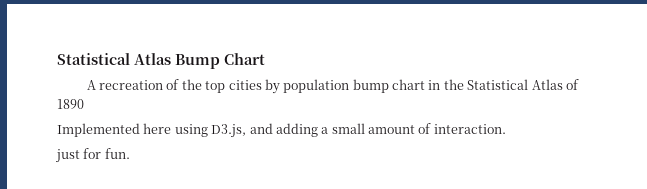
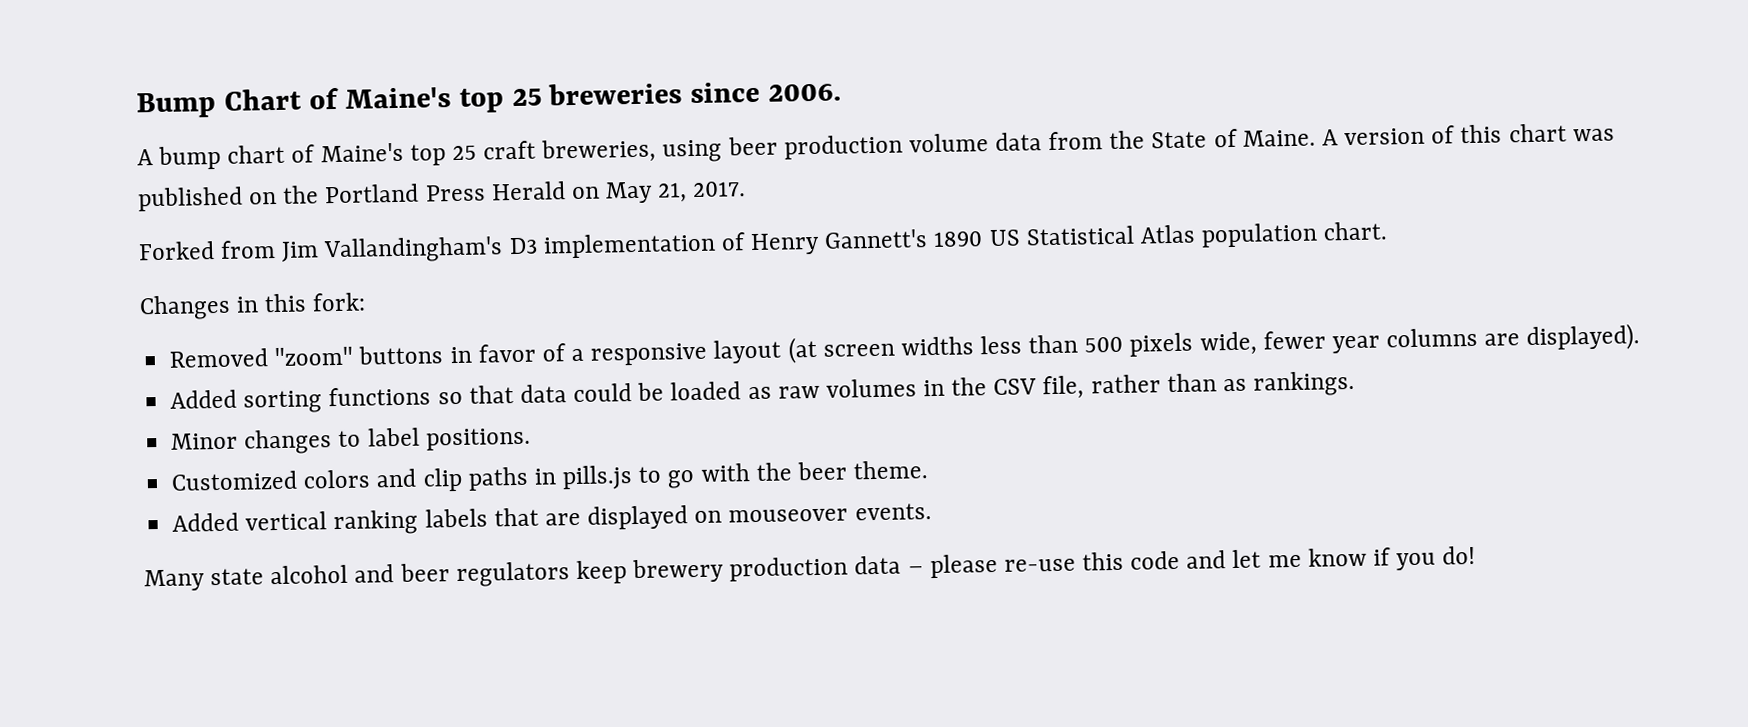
[57,53,265,69] [86,79,579,94] [57,99,84,109] [57,123,506,138] [56,148,130,163] Statistical Atlas Bump Chart // A recreation of the top cities by population bump chart in the Statistical Atlas of 1890 // Implemented here using D3.js, and adding a small amount of interaction. // just for fun. -> [136,81,842,119] [137,123,1615,170] [137,181,747,212] [138,221,1388,264] [139,292,367,321] [169,323,1641,368] [170,370,1356,414] [171,427,531,455] [171,460,929,492] [172,503,932,536] [144,545,1477,592] Bump Chart of Maine's top 25 breweries since 2006. // A bump chart of Maine's top 25 craft breweries, using beer production volume data from the State of Maine. A version of this chart was published on the Portland Press Herald on May 21, 2017. // Forked from Jim Vallandingham's D3 implementation of Henry Gannett's 1890 US Statistical Atlas population chart. // Changes in this fork: // Removed "zoom" buttons in favor of a responsive layout (at screen widths less than 500 pixels wide, fewer year columns are displayed). // Added sorting functions so that data could be loaded as raw volumes in the CSV file, rather than as rankings. // Minor changes to label positions. // Customized colors and clip paths in pills.js to go with the beer theme. // Added vertical ranking labels that are displayed on mouseover events. // Many state alcohol and beer regulators keep brewery production data – please re-use this code and let me know if you do!

